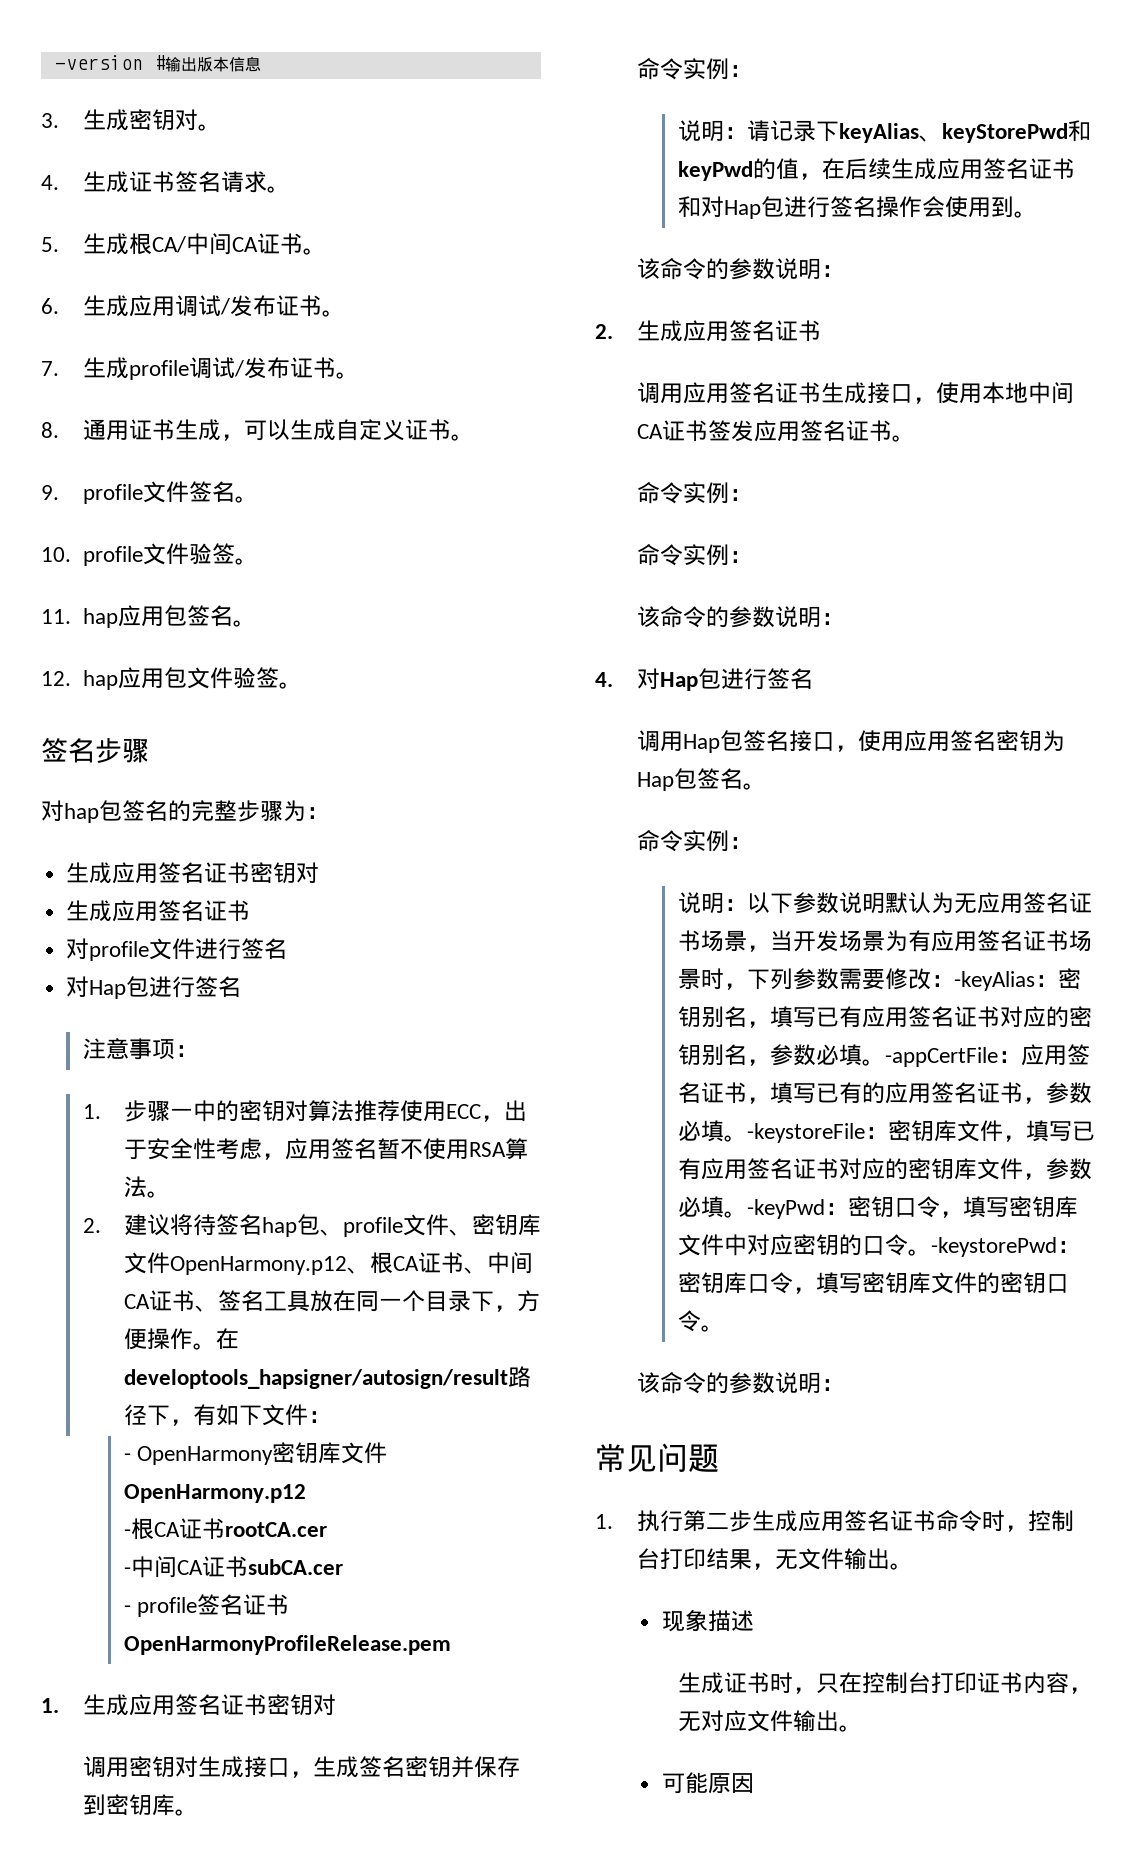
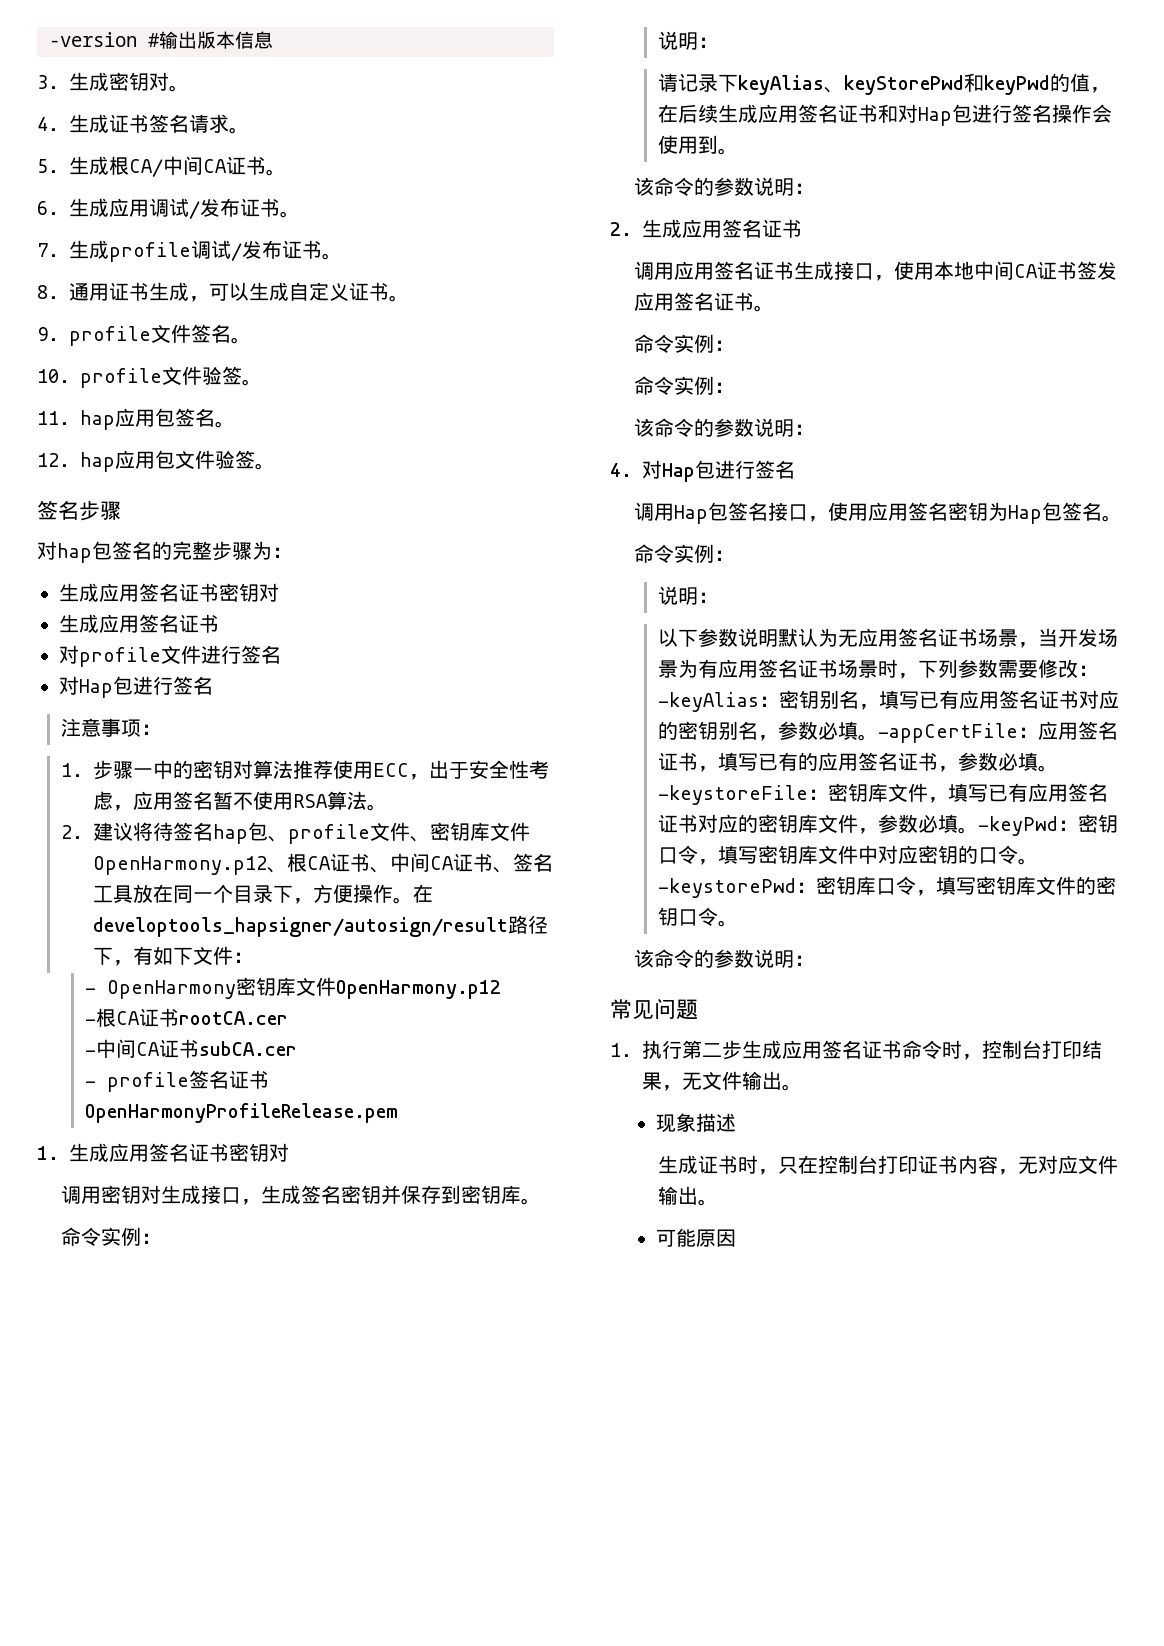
(747, 133) none -> (718, 42) //
(747, 905) none -> (718, 597) //

